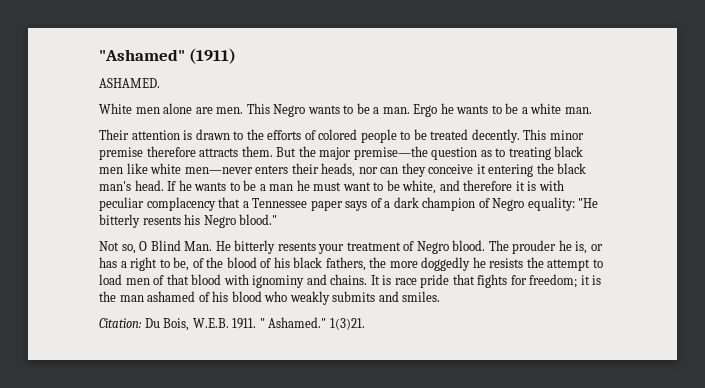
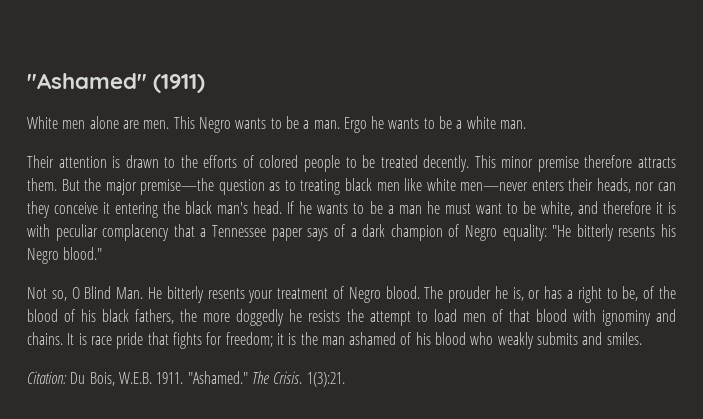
[99,78,160,88] // ASHAMED. -> (206, 83) none
[259,317,365,330] " Ashamed." 1(3)21. -> [187,371,345,387] "Ashamed." The Crisis. 1(3):21.

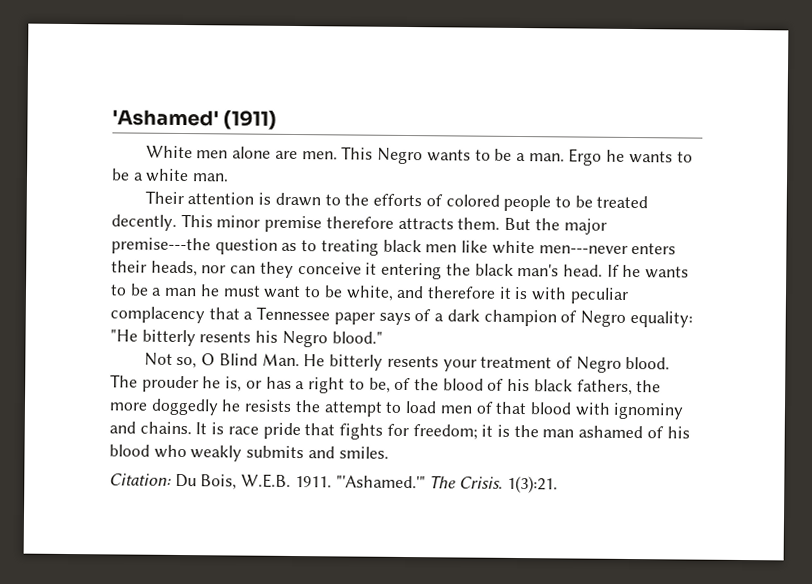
[27,73,147,89] "Ashamed" -> [112,109,219,127] 'Ashamed'
[140,178,215,195] premise—the -> [111,237,211,255] premise---the
[460,182,529,191] men—never -> [538,245,628,254] men---never
[187,371,248,384] "Ashamed." -> [335,475,426,489] "'Ashamed.'"

